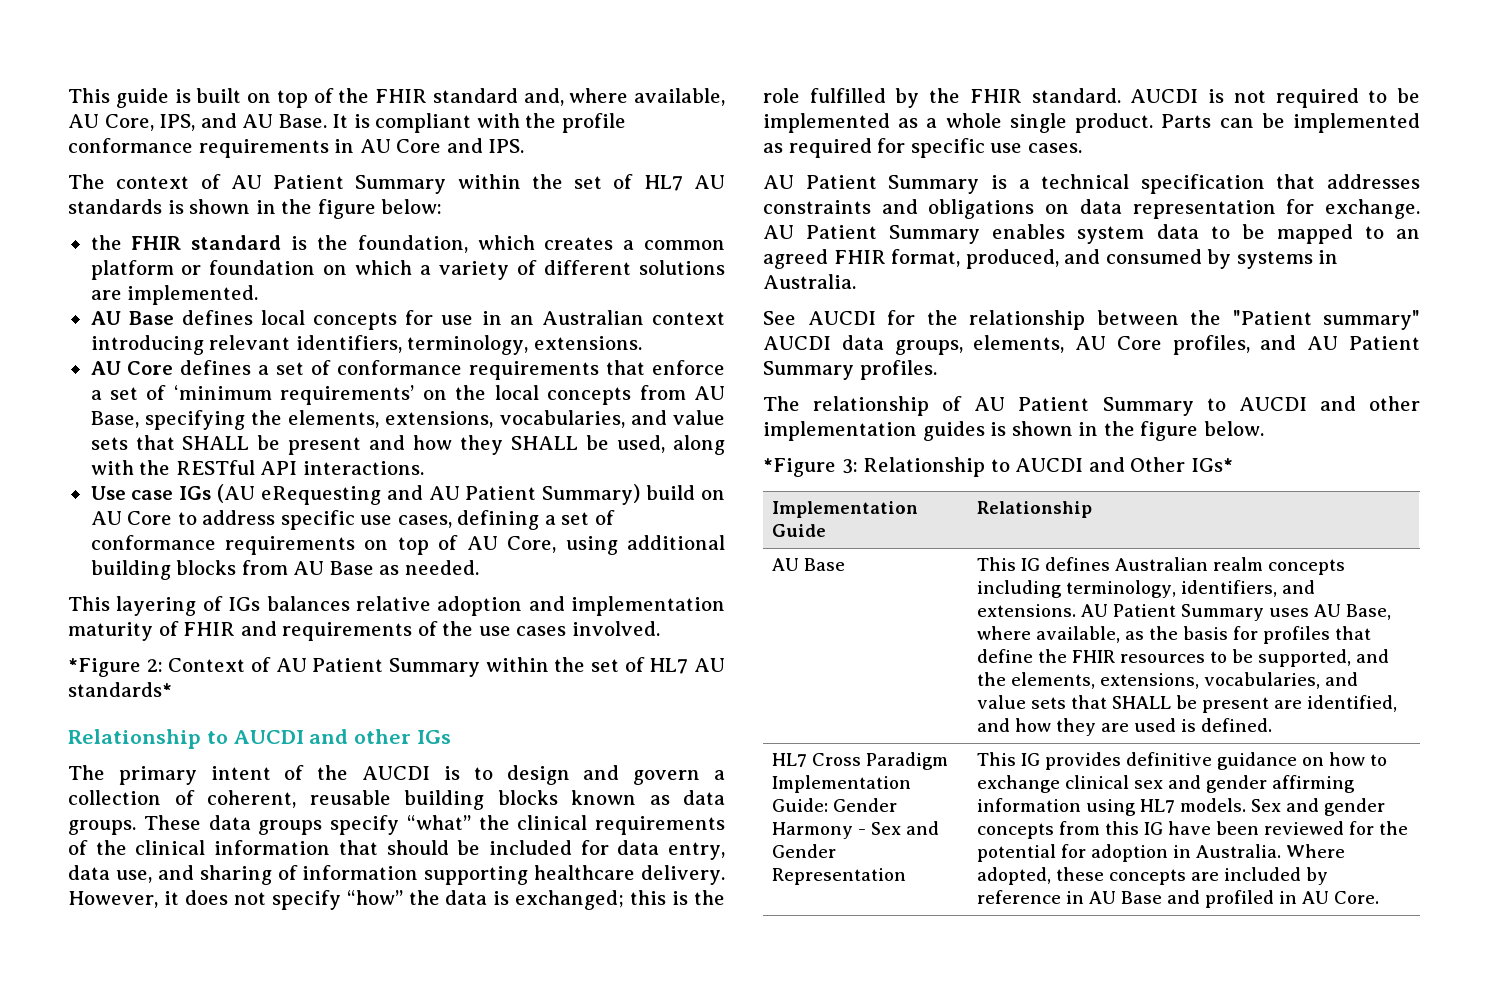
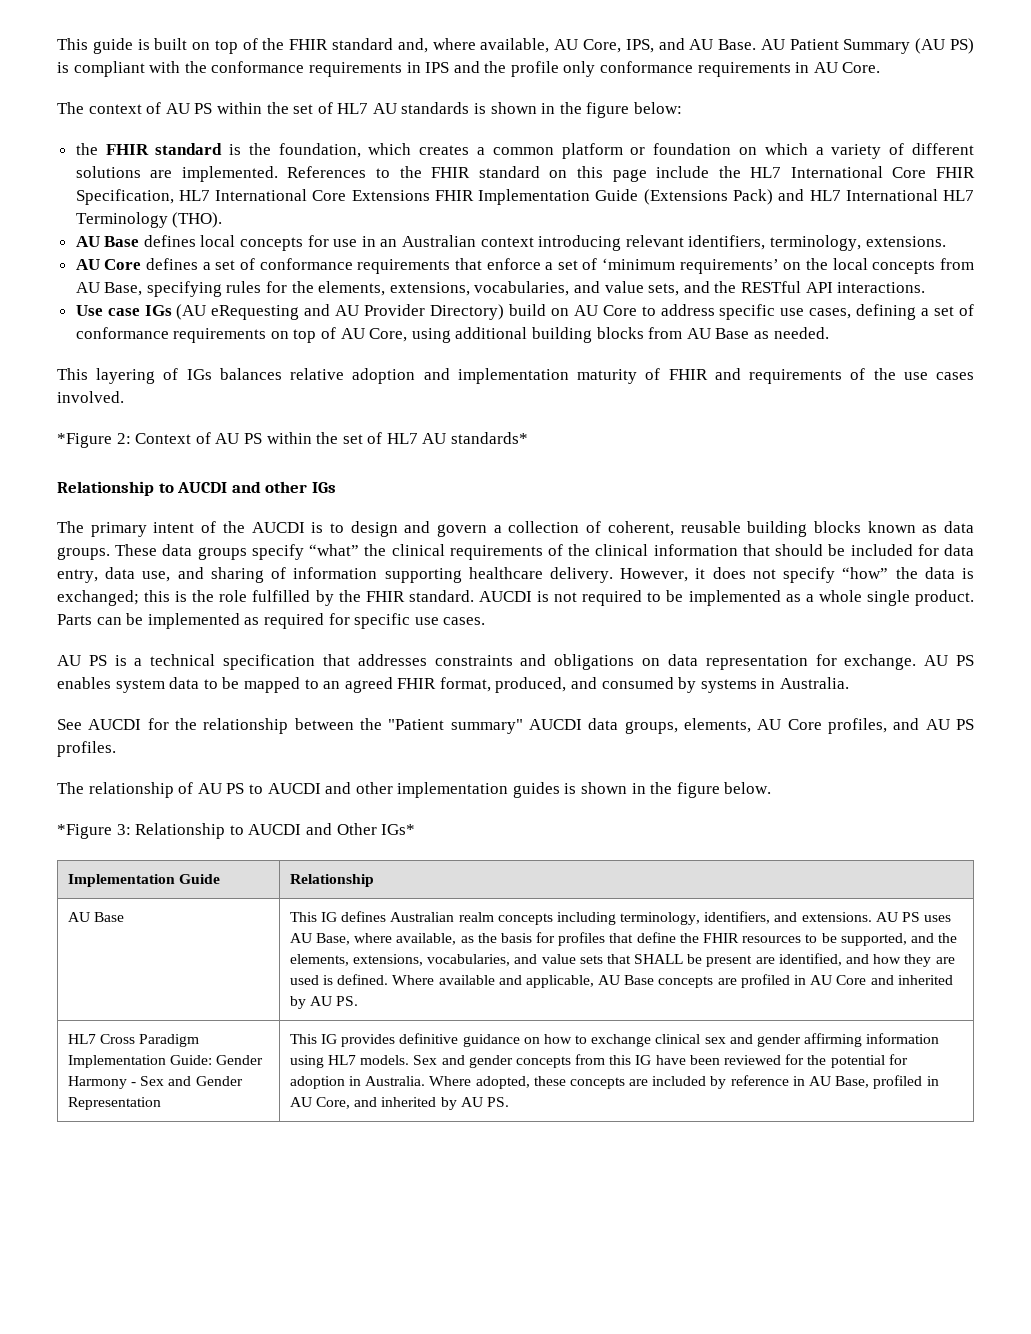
[332,113,626,133] It is compliant with the profile -> [760,38,974,54] [57,61,596,77] AU Patient Summary (AU PS) is compliant with the conformance requirements in IPS and the profile only
[396,138,525,153] Core and IPS. -> [842,62,881,73] Core.
[273,175,447,194] Patient Summary -> [194,103,213,114] PS
(259, 295) none -> [287,166,975,182] [75,189,974,205] [75,212,223,228] References to the FHIR standard on this page include the HL7 International Core FHIR Specification, HL7 International Core Extensions FHIR Implementation Guide (Extensions Pack) and HL7 International HL7 Terminology (THO).
[250,410,726,428] [90,435,726,455] [90,460,134,475] the elements, extensions, vocabularies, and value sets that SHALL be present and how they SHALL be used, along with -> [226,281,710,296] rules for the elements, extensions, vocabularies, and value sets, and
[465,484,641,505] Patient Summary) -> [364,304,505,320] Provider Directory)
[312,658,480,677] Patient Summary -> [243,433,262,444] PS
[805,175,980,194] Patient Summary -> [88,655,107,666] PS
[806,225,981,244] Patient Summary -> [956,655,975,666] PS
[1349,336,1420,350] [763,361,854,380] Patient Summary -> [956,719,975,730] PS
[1018,397,1194,416] Patient Summary -> [226,783,245,794] PS
[1112,604,1264,621] Patient Summary -> [902,912,921,922] PS
(1272, 725) none -> [392,974,953,988] [289,996,359,1009] Where available and applicable, AU Base concepts are profiled in AU Core and inherited by AU PS.
[1120,890,1379,908] Base and profiled in AU Core. -> [835,1075,939,1089] [289,1097,509,1110] Base, profiled in AU Core, and inherited by AU PS.

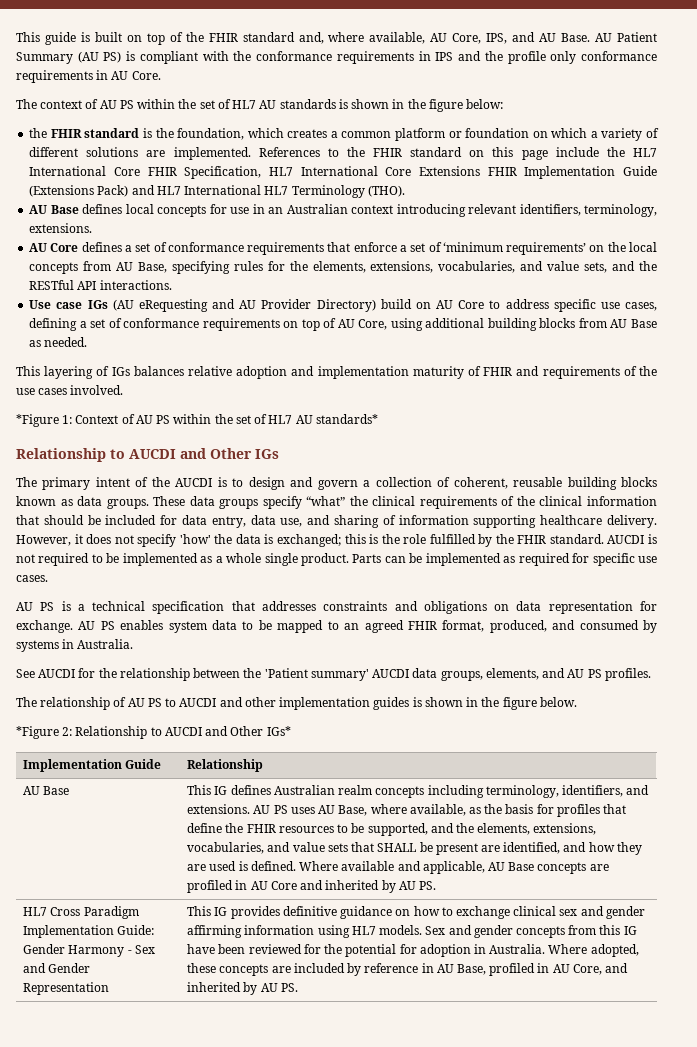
[116,433,131,444] 2: -> [62,415,73,424] 1:
[265,481,308,493] other -> [210,448,252,459] Other
[842,567,889,579] “how” -> [179,534,211,544] 'how'
[388,719,523,734] "Patient summary" -> [264,668,369,681] 'Patient summary'
[757,718,888,734] AU Core profiles, -> (539, 674) none
[116,824,131,835] 3: -> [62,727,73,736] 2:

